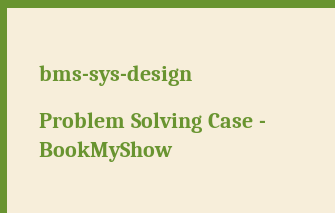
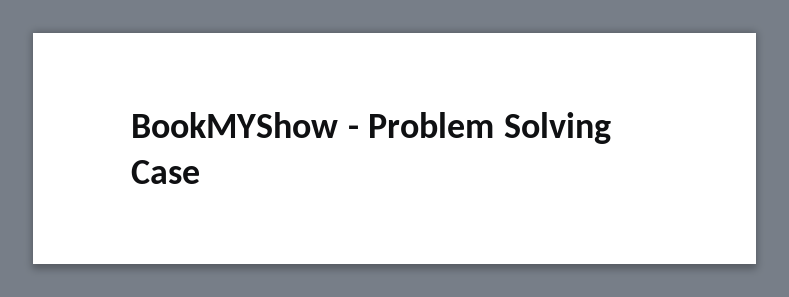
[39,65,192,86] bms-sys-design // -> [131,112,359,138] BookMYShow -
[258,120,266,128] [39,141,173,162] - BookMyShow -> (200, 172) none

